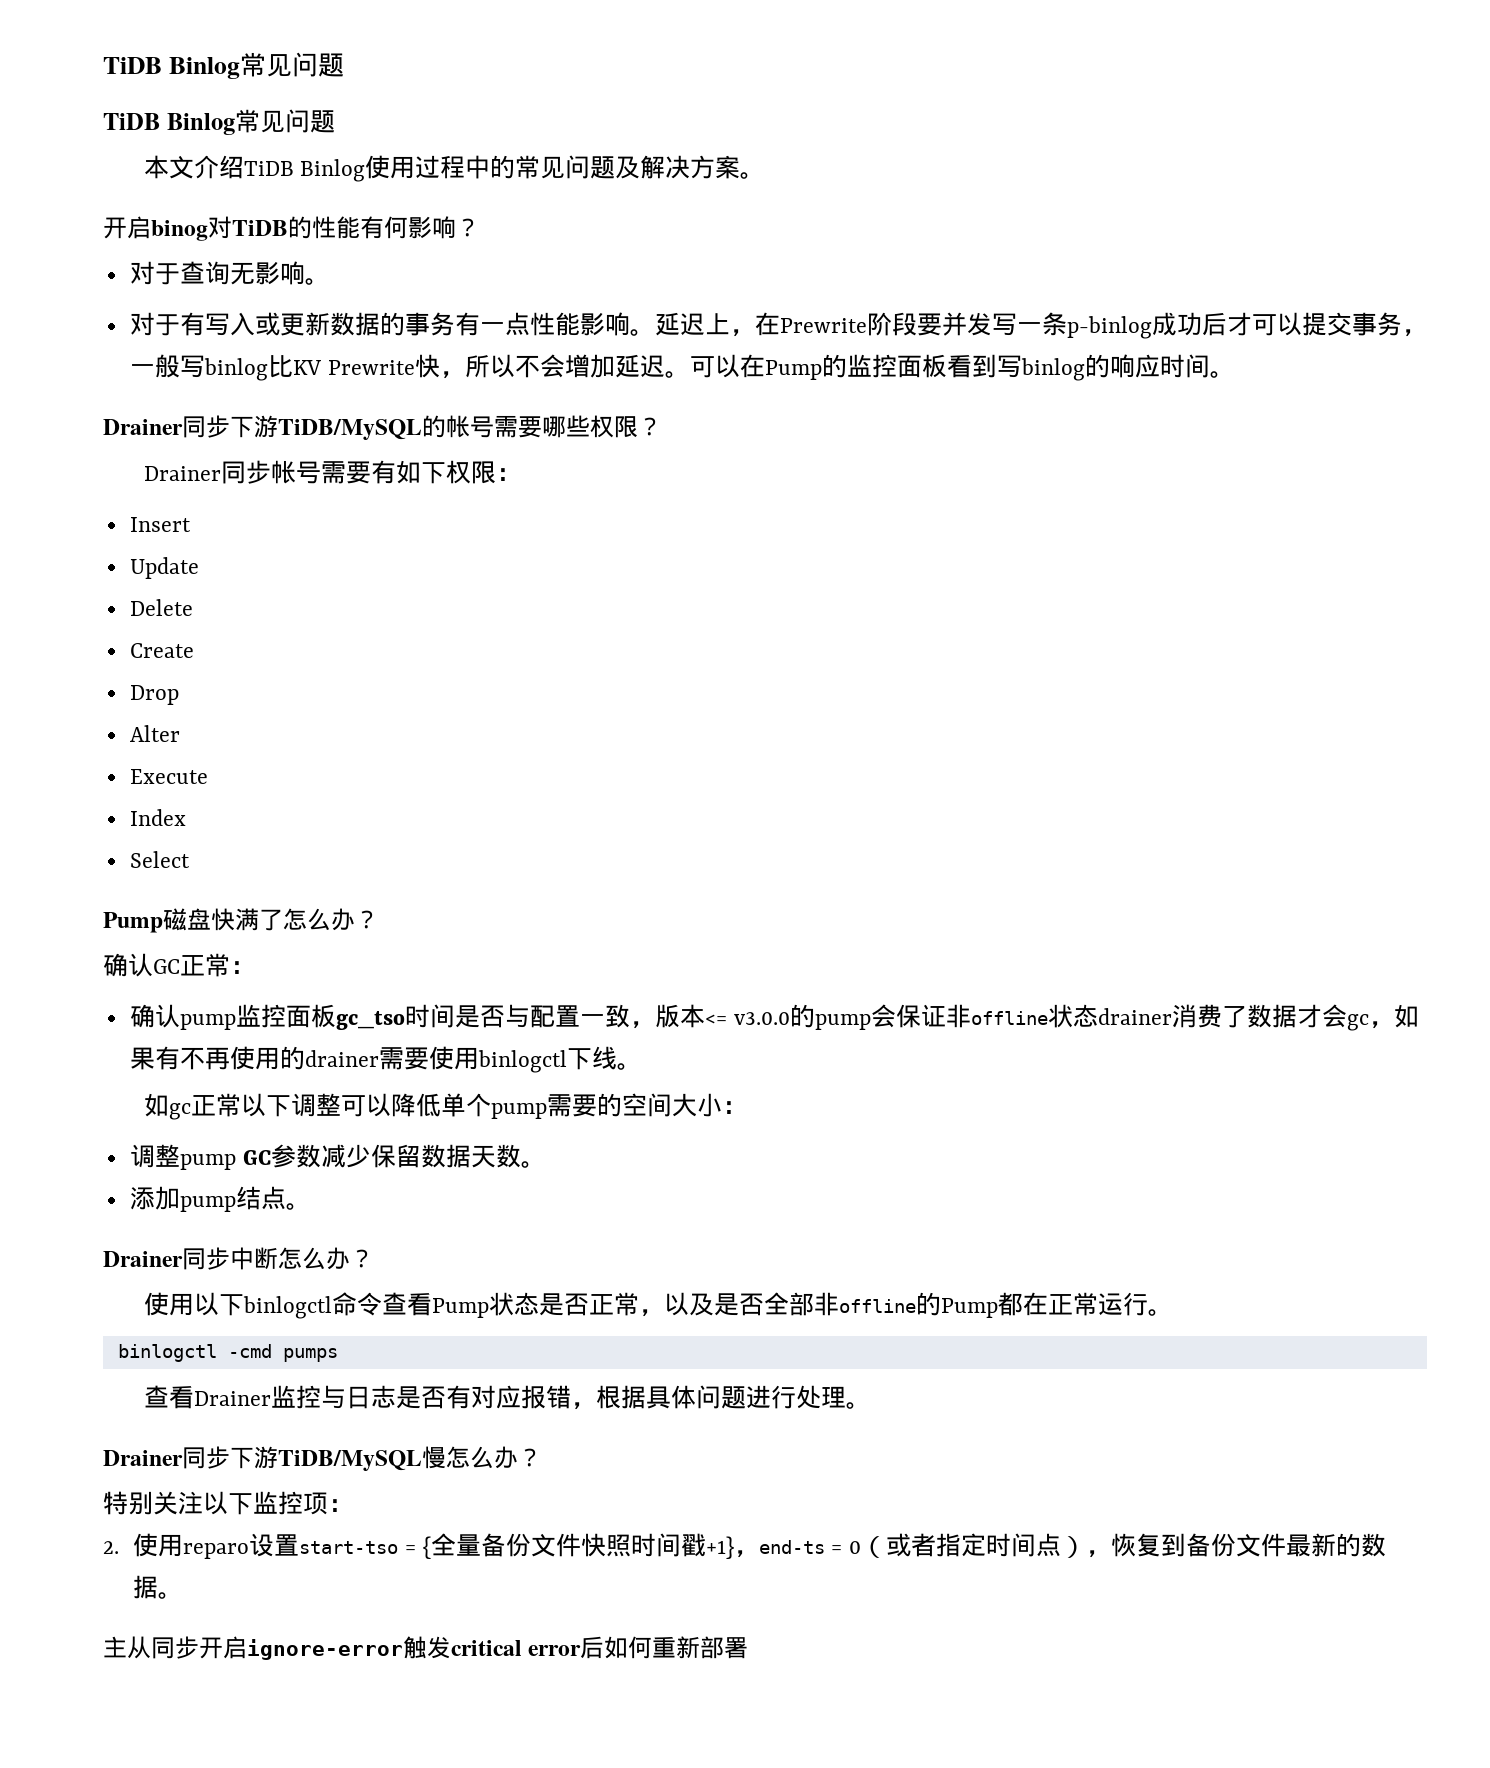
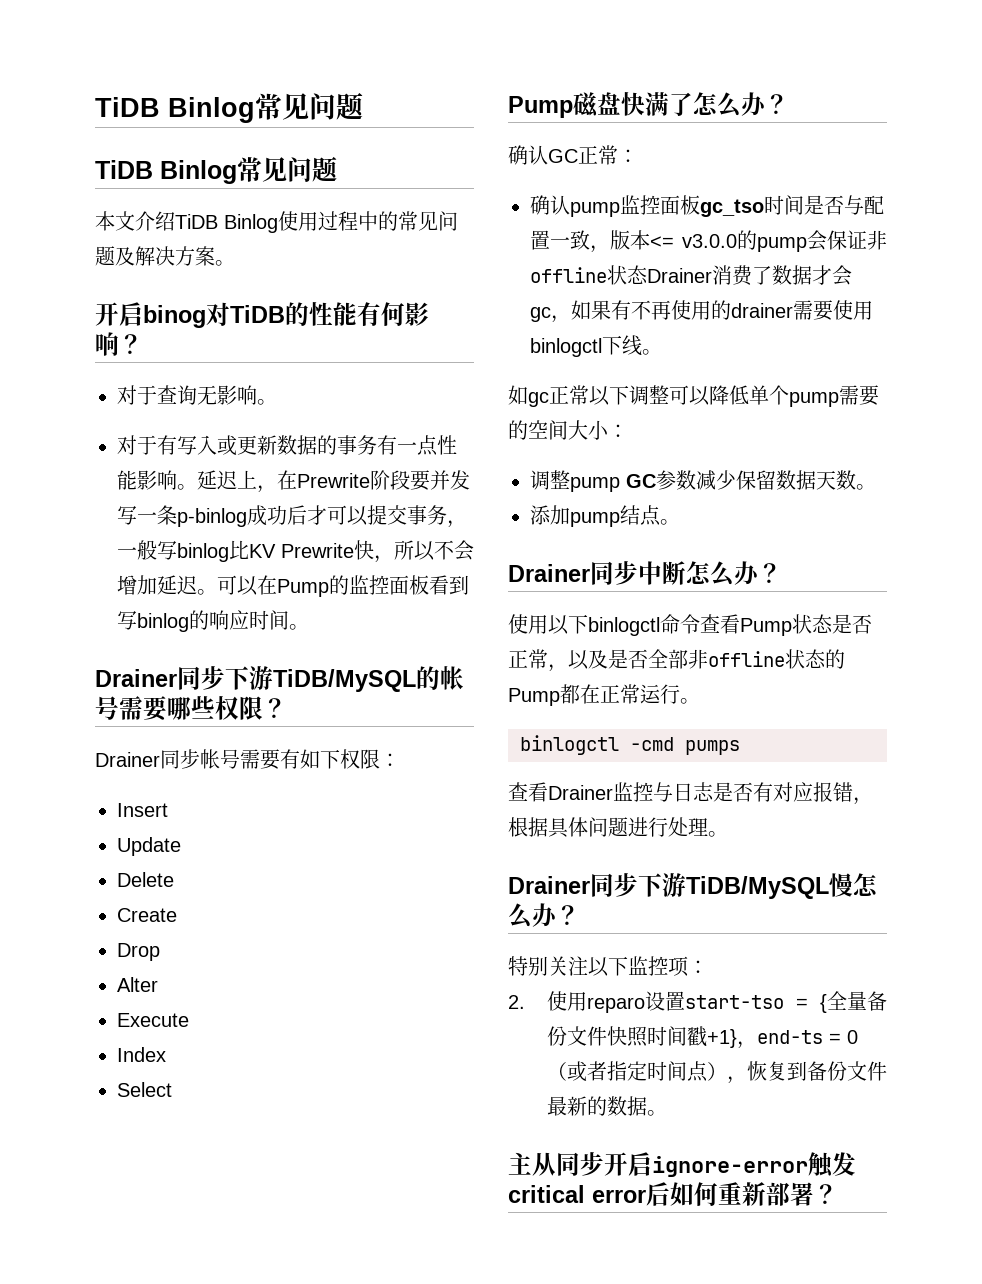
[1097,1008,1172,1025] drainer -> [647,268,712,283] Drainer
(916, 1306) none -> [785,649,826,669] 状态
(749, 1648) none -> [814,1184,838,1204] ？

